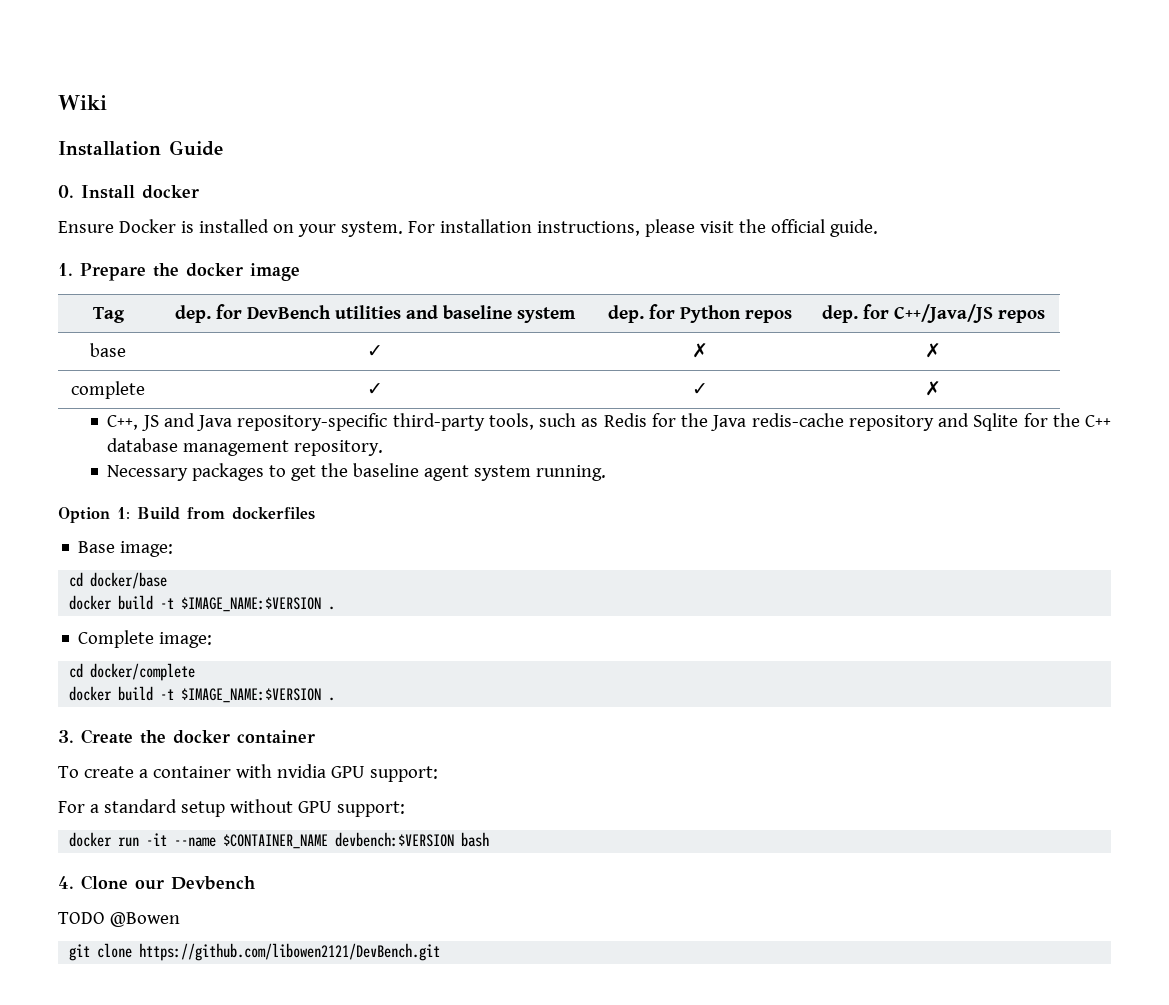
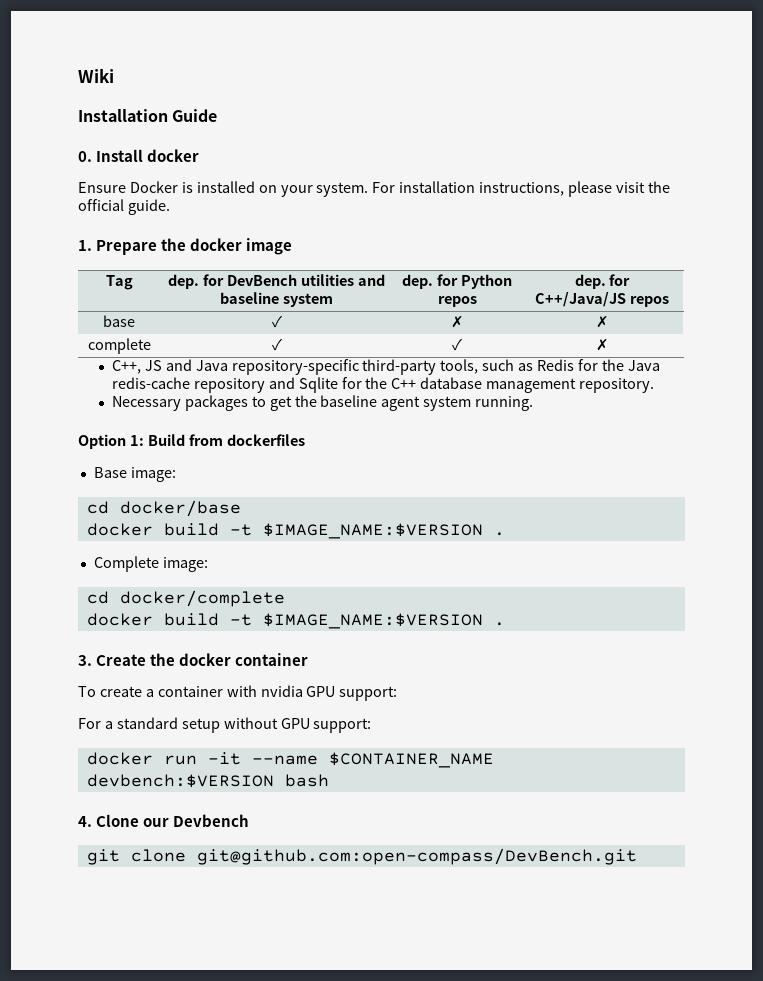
[58,912,180,927] // TODO @Bowen -> (250, 820) none
[139,943,441,961] https://github.com/libowen2121/DevBench.git -> [196,848,637,865] git@github.com:open-compass/DevBench.git

